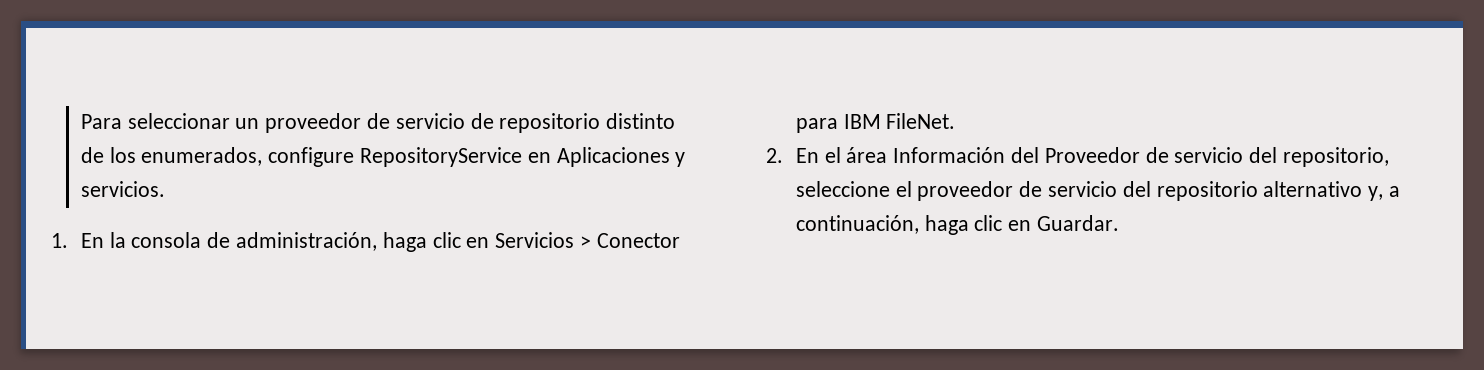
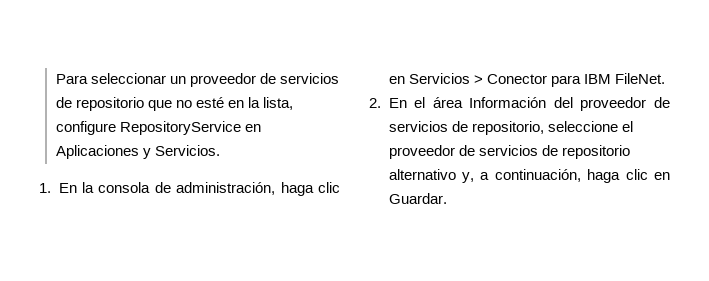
[395,113,676,133] [80,147,263,166] servicio de repositorio distinto de los enumerados, -> [279,73,339,84] [55,97,293,111] servicios de repositorio que no esté en la lista,
[80,181,165,197] servicios. -> [154,145,220,156] Servicios.
[1044,147,1278,163] Proveedor de servicio del -> [580,97,670,111] [388,121,468,132] proveedor de servicios de
[1048,181,1151,197] servicio del -> [478,145,558,156] servicios de

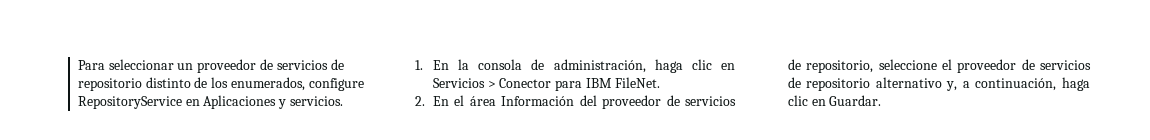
[147,97,293,111] que no esté en la lista, -> [145,77,306,91] distinto de los enumerados,
[154,145,220,156] Servicios. -> [290,96,344,106] servicios.

